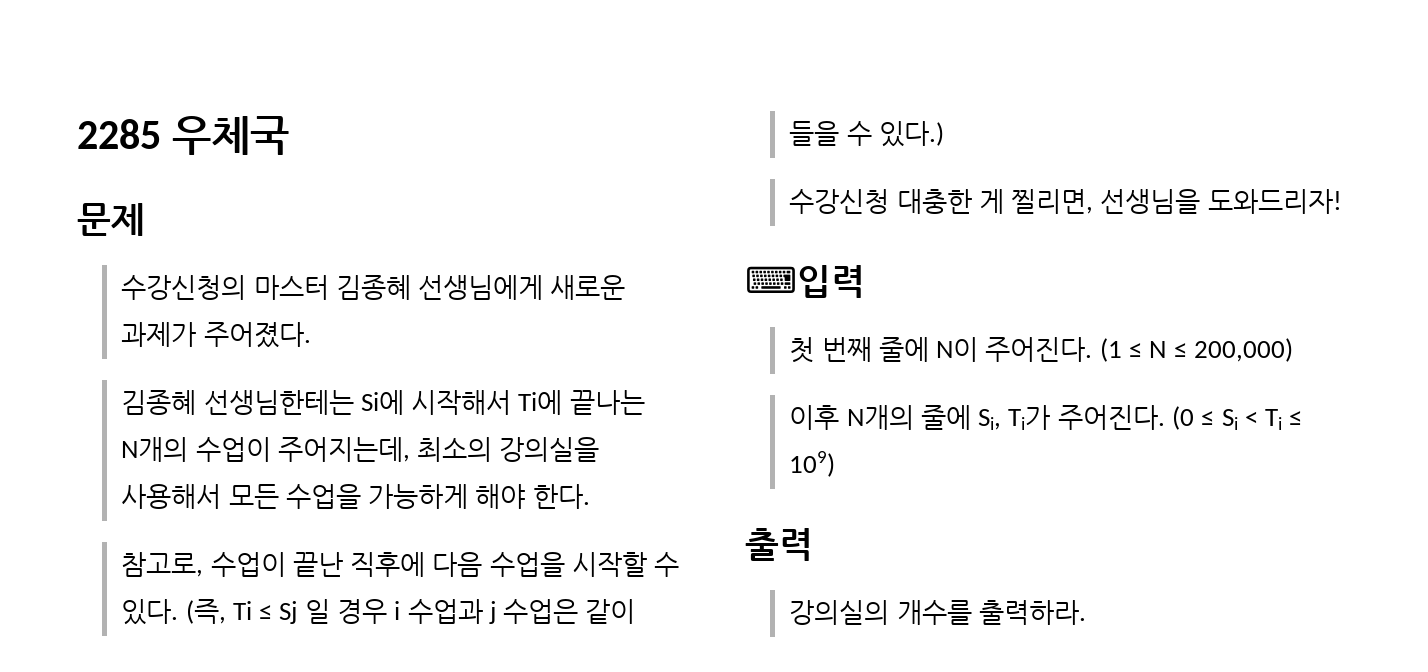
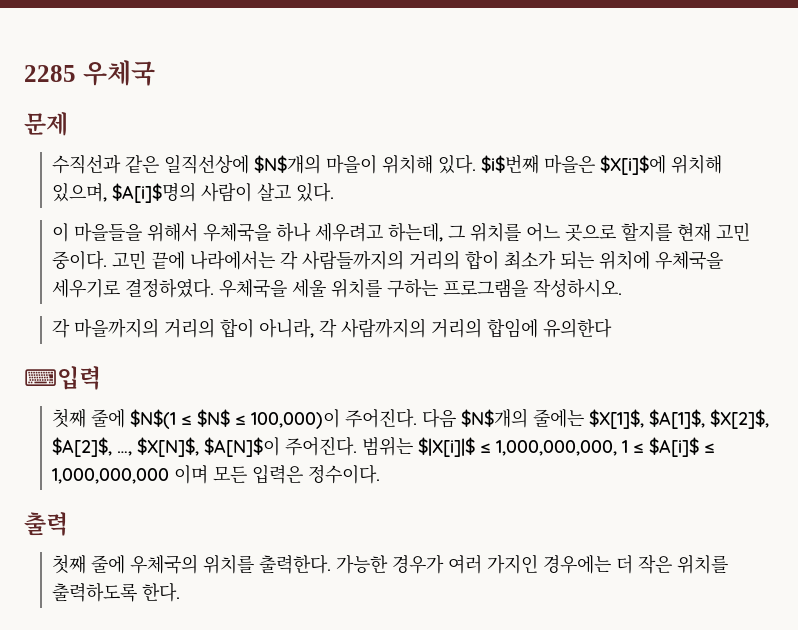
[121,275,626,300] [121,322,311,348] [121,390,645,415] [121,437,600,462] [121,484,590,509] [121,552,680,577] [121,599,636,625] [789,121,944,147] [789,189,1342,214] [745,265,865,298] [789,337,1293,363] [789,405,1303,430] [789,451,836,477] [745,528,813,561] [789,600,1086,625] 수강신청의 마스터 김종혜 선생님에게 새로운 과제가 주어졌다. // 김종혜 선생님한테는 Si에 시작해서 Ti에 끝나는 N개의 수업이 주어지는데, 최소의 강의실을 사용해서 모든 수업을 가능하게 해야 한다. // 참고로, 수업이 끝난 직후에 다음 수업을 시작할 수 있다. (즉, Ti ≤ Sj 일 경우 i 수업과 j 수업은 같이 들을 수 있다.) // 수강신청 대충한 게 찔리면, 선생님을 도와드리자! // ⌨입력 // 첫 번째 줄에 N이 주어진다. (1 ≤ N ≤ 200,000) // 이후 N개의 줄에 Si, Ti가 주어진다. (0 ≤ Si < Ti ≤ 109) // 출력 // 강의실의 개수를 출력하라. -> [52,154,723,175] [52,182,335,203] [52,222,751,242] [52,250,724,270] [52,278,623,298] [52,318,613,338] [24,366,101,390] [52,408,770,429] [52,436,716,457] [52,464,381,484] [24,512,68,536] [52,554,729,574] [52,582,181,602] 수직선과 같은 일직선상에 $N$개의 마을이 위치해 있다. $i$번째 마을은 $X[i]$에 위치해 있으며, $A[i]$명의 사람이 살고 있다. // 이 마을들을 위해서 우체국을 하나 세우려고 하는데, 그 위치를 어느 곳으로 할지를 현재 고민 중이다. 고민 끝에 나라에서는 각 사람들까지의 거리의 합이 최소가 되는 위치에 우체국을 세우기로 결정하였다. 우체국을 세울 위치를 구하는 프로그램을 작성하시오. // 각 마을까지의 거리의 합이 아니라, 각 사람까지의 거리의 합임에 유의한다 // ⌨입력 // 첫째 줄에 $N$(1 ≤ $N$ ≤ 100,000)이 주어진다. 다음 $N$개의 줄에는 $X[1]$, $A[1]$, $X[2]$, $A[2]$, …, $X[N]$, $A[N]$이 주어진다. 범위는 $|X[i]|$ ≤ 1,000,000,000, 1 ≤ $A[i]$ ≤ 1,000,000,000 이며 모든 입력은 정수이다. // 출력 // 첫째 줄에 우체국의 위치를 출력한다. 가능한 경우가 여러 가지인 경우에는 더 작은 위치를 출력하도록 한다.

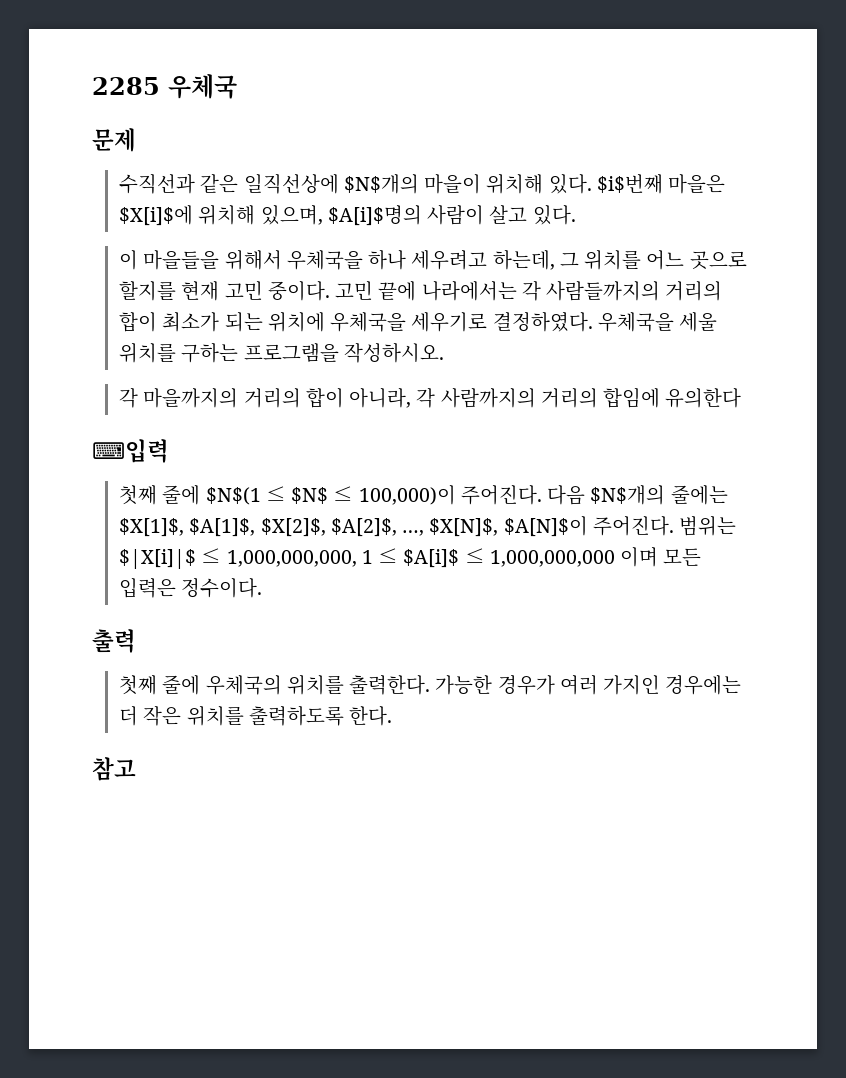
(181, 592) none -> [92,757,136,781] // 참고

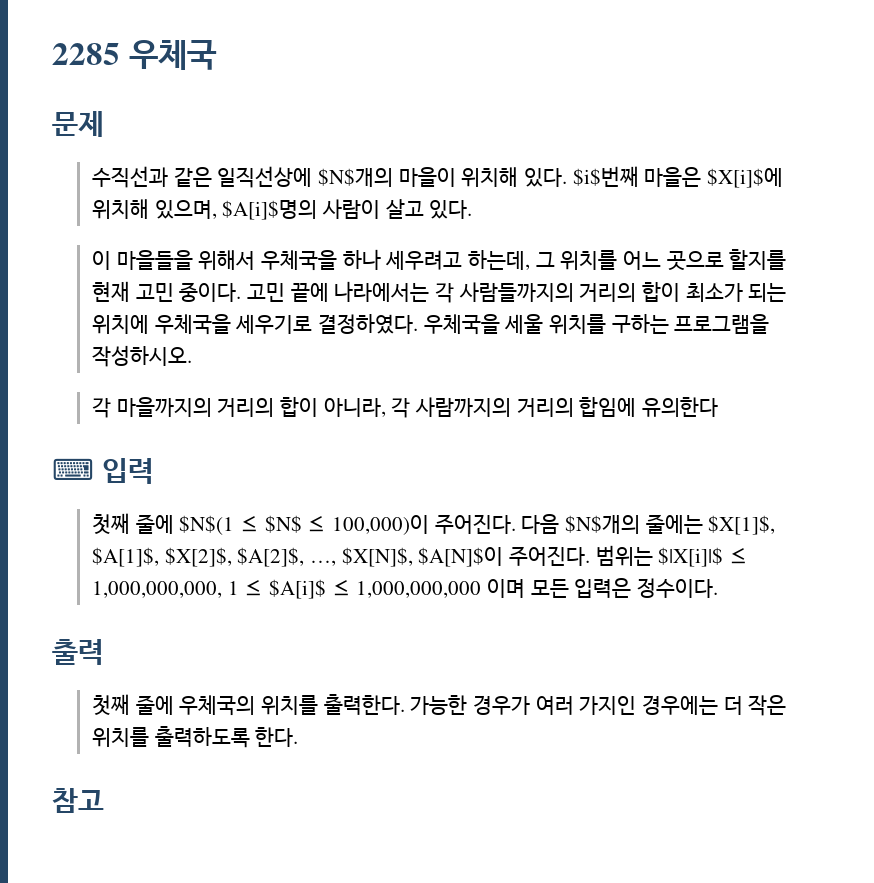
[92,439,169,463] ⌨입력 -> [52,458,154,484] ⌨ 입력

